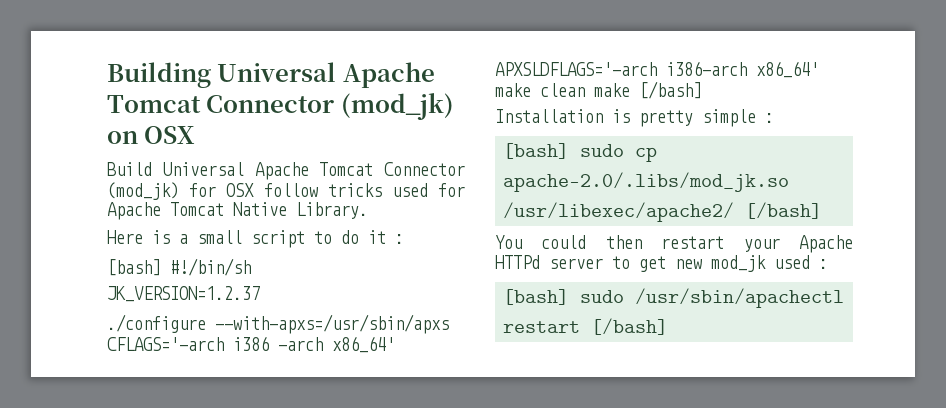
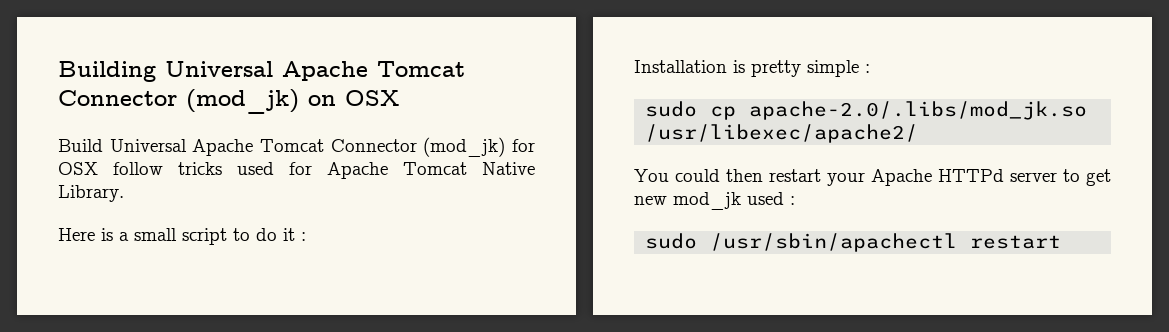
[107,258,251,276] [107,286,260,302] [107,314,449,334] [107,336,395,353] [495,61,819,78] [495,81,702,99] // [bash] #!/bin/sh // JK_VERSION=1.2.37 // ./configure --with-apxs=/usr/sbin/apxs CFLAGS='-arch i386 -arch x86_64' APXSLDFLAGS='-arch i386-arch x86_64' make clean make [/bash] -> (306, 236) none
[503,143,570,159] [bash] -> (870, 68) none
[745,202,823,219] [/bash] -> (919, 133) none
[503,289,570,305] [bash] -> (795, 200) none
[591,318,669,335] [/bash] -> (1062, 242) none

